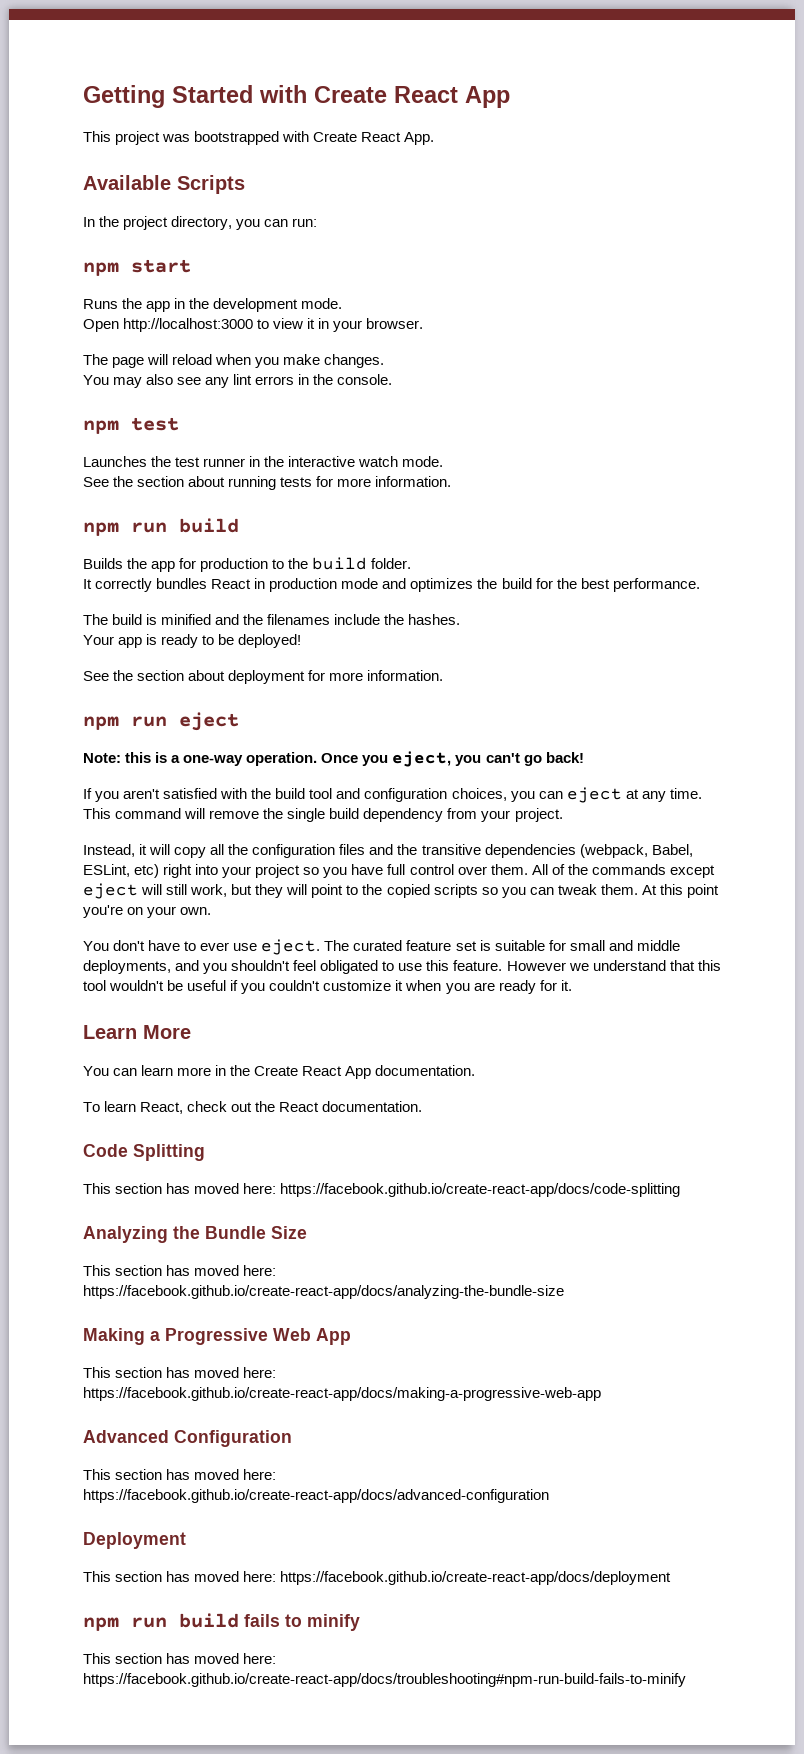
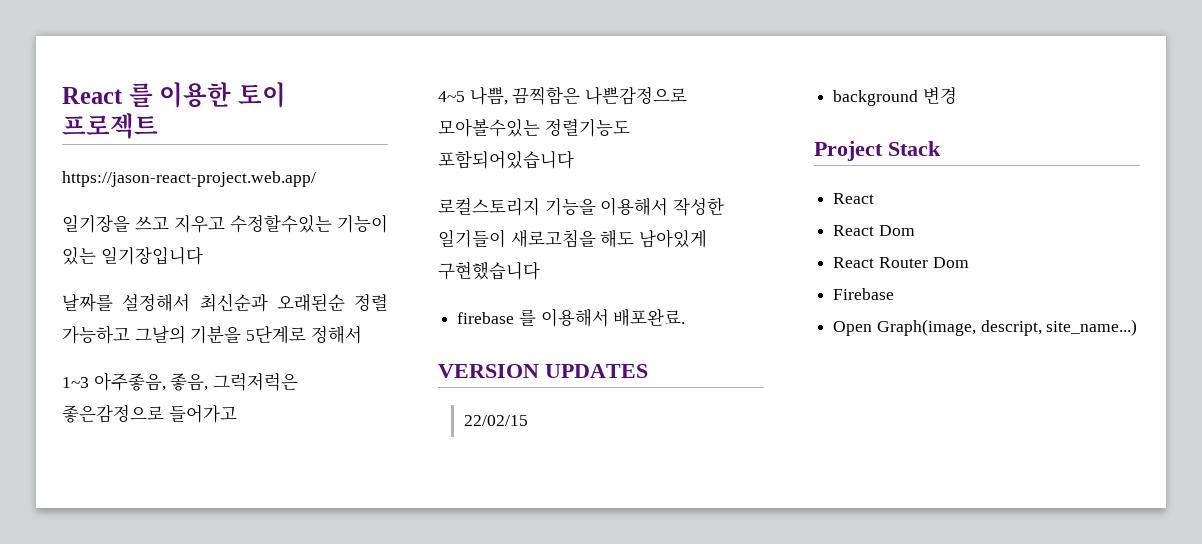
[83,85,510,108] [83,131,435,145] [83,175,245,194] [83,216,318,230] [83,259,191,276] [83,298,343,312] [83,318,424,332] [83,354,385,368] [83,374,393,388] [83,417,179,434] [83,456,444,467] [83,476,452,490] [83,518,239,536] [83,557,412,572] [83,578,700,592] [83,614,461,625] [83,634,302,648] [83,670,444,684] [83,712,239,731] [83,751,584,767] [83,787,702,803] [83,808,563,822] [83,844,693,858] [83,864,715,878] [83,883,719,899] [83,905,212,918] [83,939,680,955] [83,960,721,974] [83,980,572,994] [83,1025,191,1039] [83,1065,476,1079] [83,1101,423,1114] [83,1144,205,1161] [83,1183,681,1197] [83,1226,307,1243] [83,1265,277,1276] [83,1285,564,1299] [83,1328,351,1345] [83,1367,277,1378] [83,1387,601,1401] [83,1430,292,1447] [83,1469,277,1480] [83,1489,549,1503] [83,1532,186,1549] [83,1571,672,1585] [83,1613,360,1631] [83,1653,277,1664] [83,1673,686,1687] Getting Started with Create React App // This project was bootstrapped with Create React App. // Available Scripts // In the project directory, you can run: // npm start // Runs the app in the development mode. // Open http://localhost:3000 to view it in your browser. // The page will reload when you make changes. // You may also see any lint errors in the console. // npm test // Launches the test runner in the interactive watch mode. // See the section about running tests for more information. // npm run build // Builds the app for production to the build folder. // It correctly bundles React in production mode and optimizes the build for the best performance. // The build is minified and the filenames include the hashes. // Your app is ready to be deployed! // See the section about deployment for more information. // npm run eject // Note: this is a one-way operation. Once you eject, you can't go back! // If you aren't satisfied with the build tool and configuration choices, you can eject at any time. This command will remove the single build dependency from your project. // Instead, it will copy all the configuration files and the transitive dependencies (webpack, Babel, ESLint, etc) right into your project so you have full control over them. All of the commands except eject will still work, but they will point to the copied scripts so you can tweak them. At this point you're on your own. // You don't have to ever use eject. The curated feature set is suitable for small and middle deployments, and you shouldn't feel obligated to use this feature. However we understand that this tool wouldn't be useful if you couldn't customize it when you are ready for it. // Learn More // You can learn more in the Create React App documentation. // To learn React, check out the React documentation. // Code Splitting // This section has moved here: https://facebook.github.io/create-react-app/docs/code-splitting // Analyzing the Bundle Size // This section has moved here: https://facebook.github.io/create-react-app/docs/analyzing-the-bundle-size // Making a Progressive Web App // This section has moved here: https://facebook.github.io/create-react-app/docs/making-a-progressive-web-app // Advanced Configuration // This section has moved here: https://facebook.github.io/create-react-app/docs/advanced-configuration // Deployment // This section has moved here: https://facebook.github.io/create-react-app/docs/deployment // npm run build fails to minify // This section has moved here: https://facebook.github.io/create-react-app/docs/troubleshooting#npm-run-build-fails-to-minify -> [62,82,286,108] [62,113,158,139] [62,171,316,187] [62,214,388,233] [62,246,203,265] [62,293,388,312] [62,325,362,344] [62,372,299,391] [62,404,237,423] [438,86,688,105] [438,118,630,137] [438,150,574,169] [438,197,725,216] [438,229,708,248] [438,261,540,280] [457,308,686,327] [438,364,648,378] [463,415,528,426] [833,86,957,106] [814,141,941,161] [833,193,875,204] [833,225,915,236] [833,257,969,268] [833,288,895,300] [833,319,1138,336] React 를 이용한 토이 프로젝트 // https://jason-react-project.web.app/ // 일기장을 쓰고 지우고 수정할수있는 기능이 있는 일기장입니다 // 날짜를 설정해서 최신순과 오래된순 정렬 가능하고 그날의 기분을 5단계로 정해서 // 1~3 아주좋음, 좋음, 그럭저럭은 좋은감정으로 들어가고 // 4~5 나쁨, 끔찍함은 나쁜감정으로 모아볼수있는 정렬기능도 포함되어있습니다 // 로컬스토리지 기능을 이용해서 작성한 일기들이 새로고침을 해도 남아있게 구현했습니다 // firebase 를 이용해서 배포완료. // VERSION UPDATES // 22/02/15 // background 변경 // Project Stack // React // React Dom // React Router Dom // Firebase // Open Graph(image, descript, site_name...)

